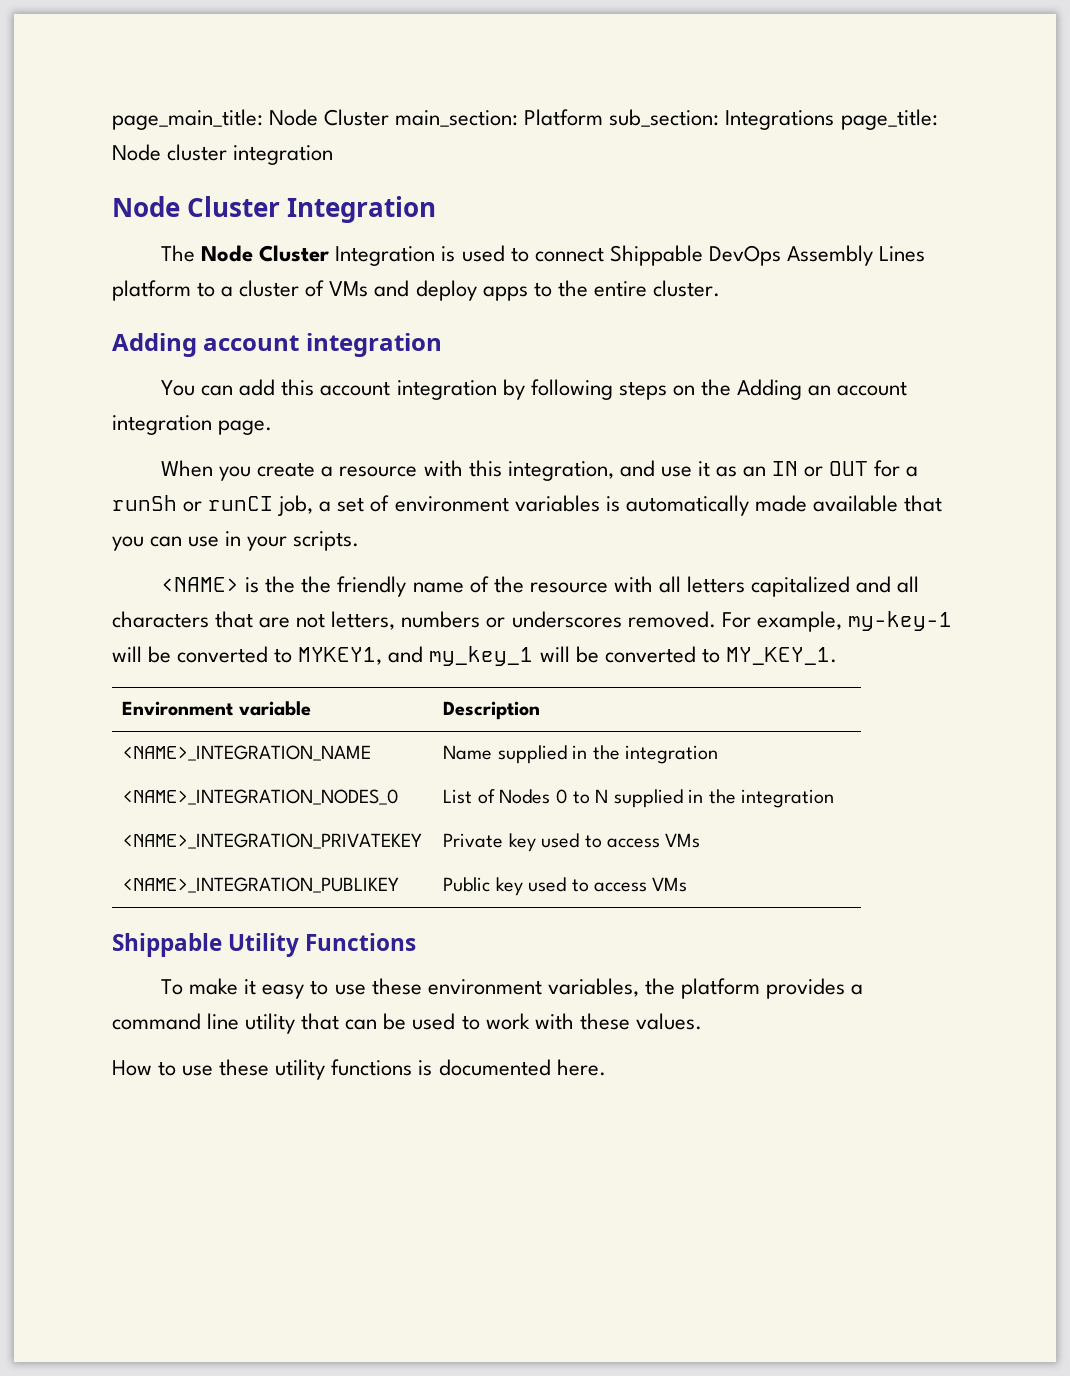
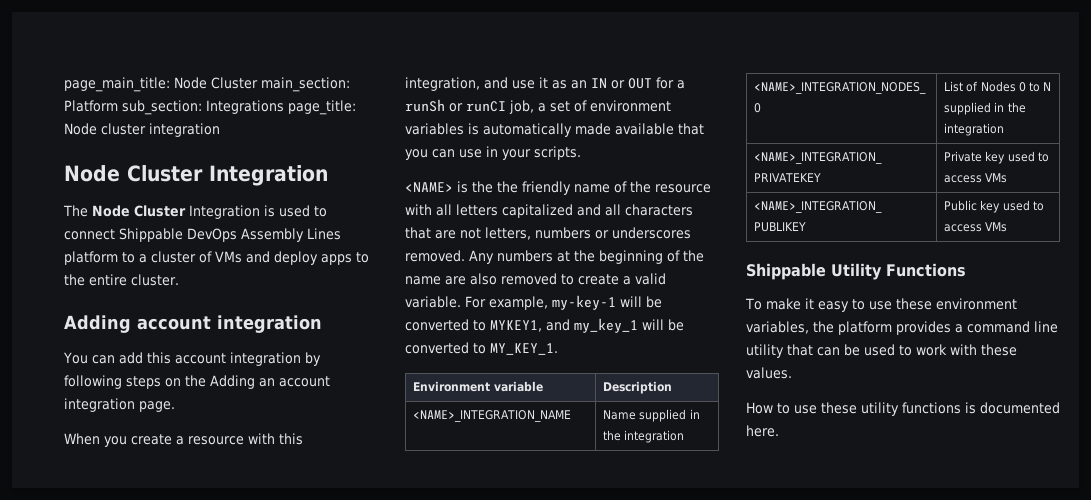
(716, 619) none -> [469,250,704,264] [405,273,666,285] [405,296,461,308] Any numbers at the beginning of the name are also removed to create a valid variable.

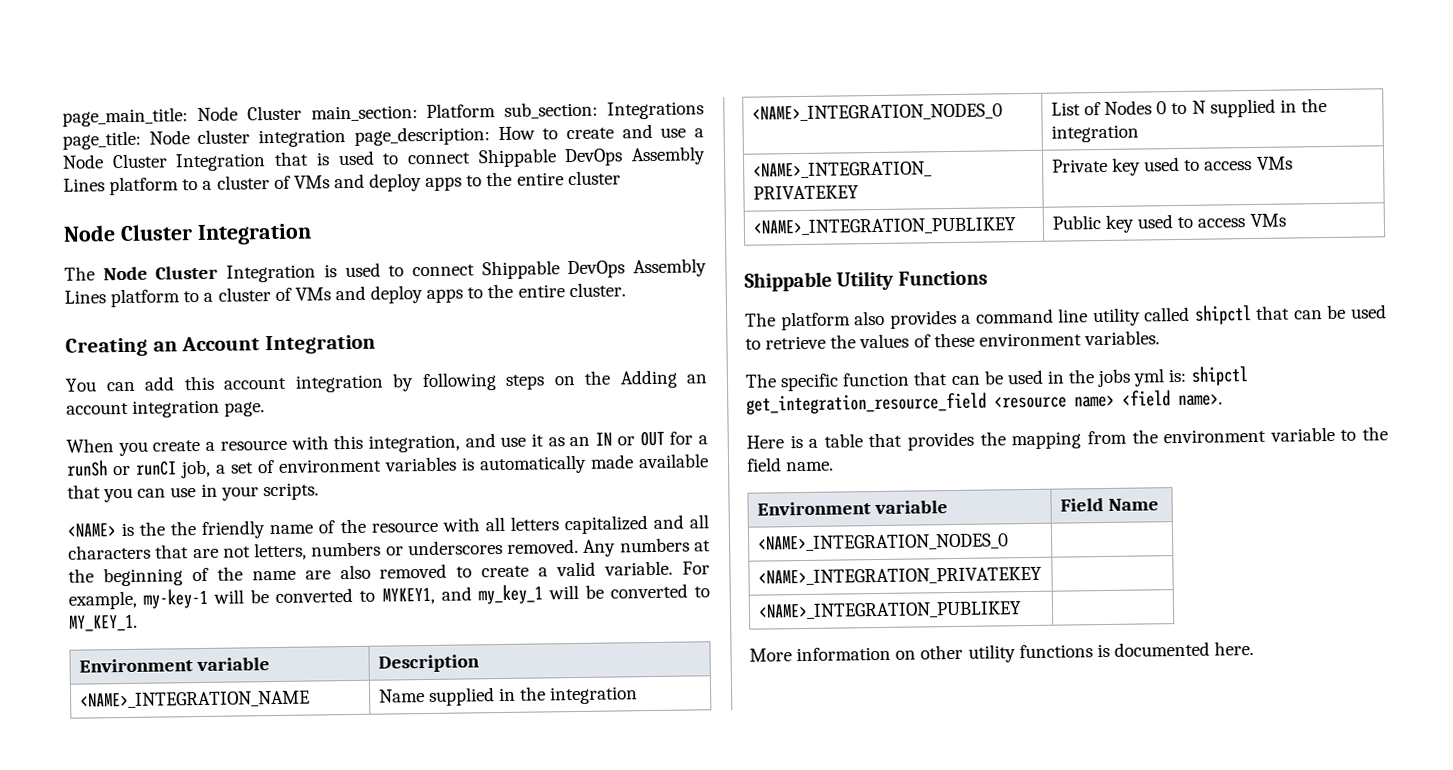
(220, 130) none -> [353,123,705,146] [62,146,706,172] [63,170,621,196] page_description: How to create and use a Node Cluster Integration that is used to connect Shippable DevOps Assembly Lines platform to a cluster of VMs and deploy apps to the entire cluster
[64,315,322,333] Adding account integration -> [65,334,377,357] Creating an Account Integration
[745,298,1017,312] [746,321,892,335] To make it easy to use these environment variables, the platform -> [745,310,886,331] The platform also
(784, 351) none -> [1144,305,1252,325] called shipctl
[916,344,1017,356] [746,367,792,379] [746,402,857,414] work with these values. // How to use these -> [765,330,1160,350] [745,366,1249,392] [746,390,1223,415] [746,426,1388,451] [746,457,835,472] [756,500,949,516] [1059,498,1160,512] [757,533,1009,552] [757,566,1042,586] [757,601,1022,620] [749,644,964,662] retrieve the values of these environment variables. // The specific function that can be used in the jobs yml is: shipctl get_integration_resource_field <resource name> <field name>. // Here is a table that provides the mapping from the environment variable to the field name. // Environment variable | Field Name // <NAME>_INTEGRATION_NODES_0 | // <NAME>_INTEGRATION_PRIVATEKEY | // <NAME>_INTEGRATION_PUBLIKEY | // More information on other

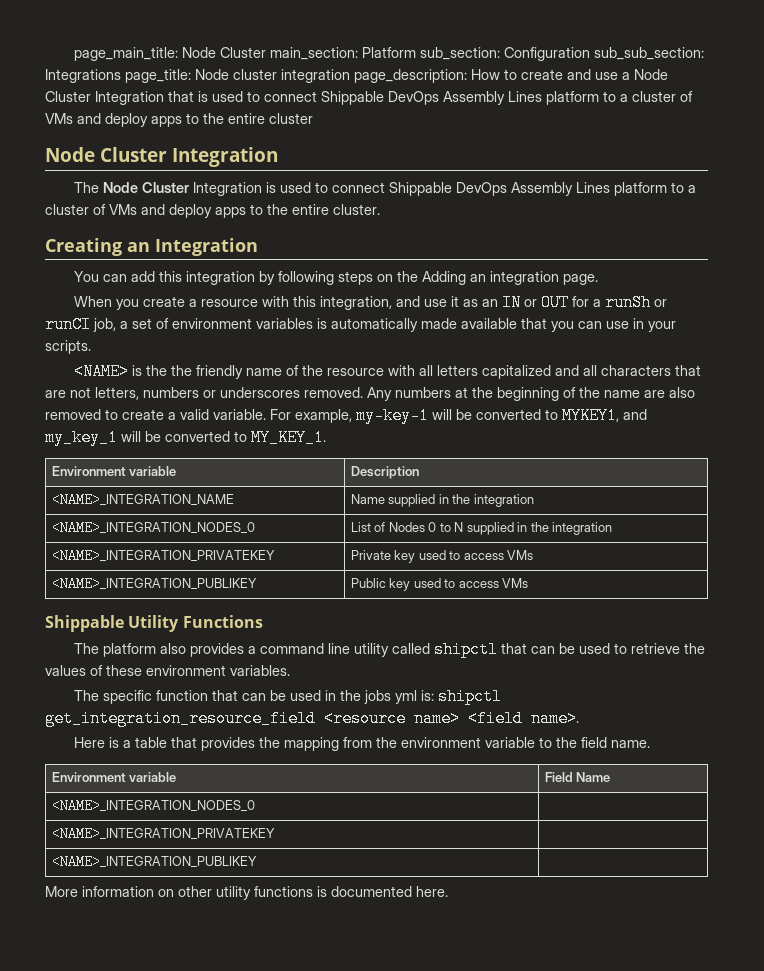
(599, 110) none -> [503,47,704,61] Configuration sub_sub_section:
[181,336,261,352] Account -> (150, 247) none
[223,377,287,390] account -> (182, 276) none
[66,402,129,415] account -> (486, 278) none

